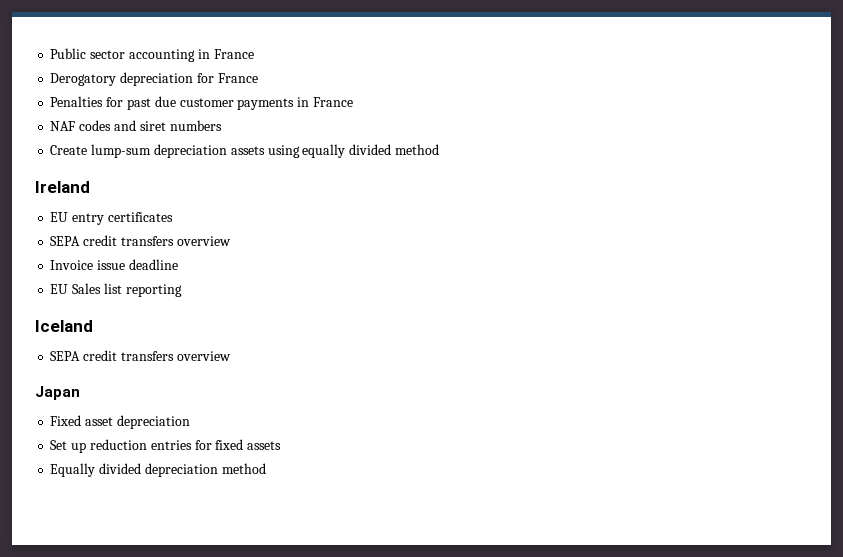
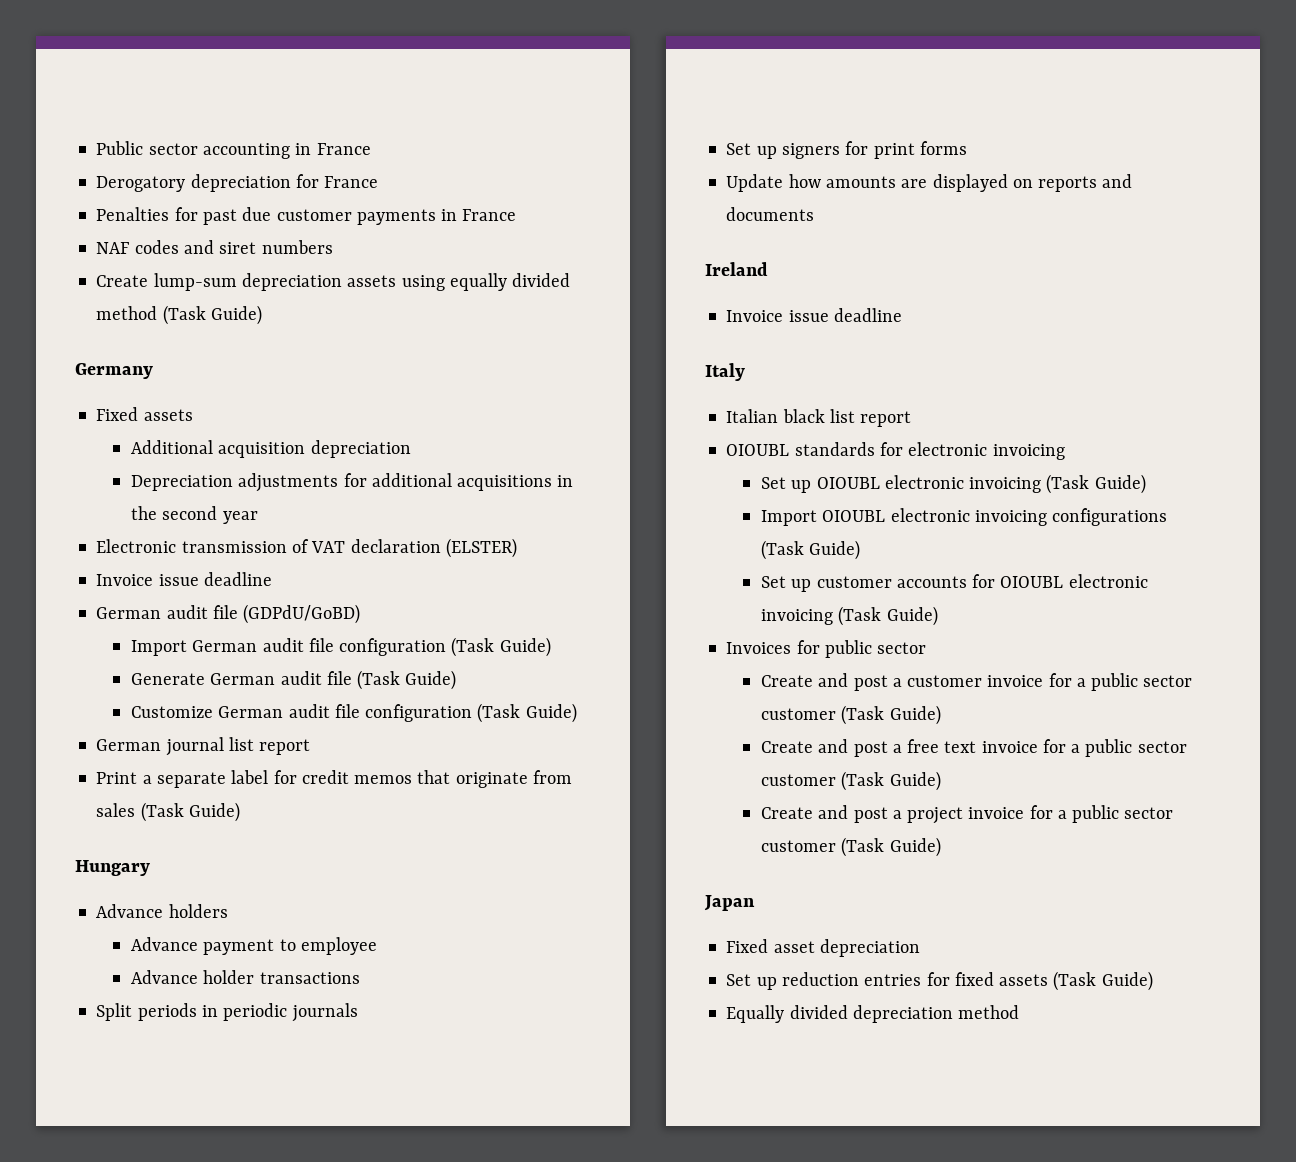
[35,181,90,193] [50,212,173,225] [50,235,231,246] [50,259,178,270] [50,283,182,297] [35,320,93,332] [50,350,231,361] // Ireland // EU entry certificates // SEPA credit transfers overview // Invoice issue deadline // EU Sales list reporting // Iceland // SEPA credit transfers overview -> [162,305,262,325] [75,363,153,379] [96,407,193,421] [130,440,411,458] [130,473,574,492] [130,506,258,524] [96,538,517,558] [96,572,272,586] [96,604,361,624] [130,637,551,657] [130,670,457,690] [130,703,577,723] [96,737,311,756] [96,770,572,788] [96,802,240,822] [75,860,150,876] [96,904,228,918] [130,937,377,955] [130,970,360,984] [96,1003,358,1022] [726,141,967,159] [726,174,1133,192] [726,207,815,221] [705,262,768,276] [726,308,902,322] [705,363,745,381] [726,409,912,427] [726,442,1065,460] [760,474,1146,494] [760,508,1168,526] [760,540,861,560] [760,574,1148,592] [760,606,938,626] [726,640,927,658] [760,673,1193,691] [760,705,941,725] [760,739,1187,757] [760,771,941,791] [760,805,1174,824] [760,837,941,857] (Task Guide) // Germany // Fixed assets // Additional acquisition depreciation // Depreciation adjustments for additional acquisitions in the second year // Electronic transmission of VAT declaration (ELSTER) // Invoice issue deadline // German audit file (GDPdU/GoBD) // Import German audit file configuration (Task Guide) // Generate German audit file (Task Guide) // Customize German audit file configuration (Task Guide) // German journal list report // Print a separate label for credit memos that originate from sales (Task Guide) // Hungary // Advance holders // Advance payment to employee // Advance holder transactions // Split periods in periodic journals // Set up signers for print forms // Update how amounts are displayed on reports and documents // Ireland // Invoice issue deadline // Italy // Italian black list report // OIOUBL standards for electronic invoicing // Set up OIOUBL electronic invoicing (Task Guide) // Import OIOUBL electronic invoicing configurations (Task Guide) // Set up customer accounts for OIOUBL electronic invoicing (Task Guide) // Invoices for public sector // Create and post a customer invoice for a public sector customer (Task Guide) // Create and post a free text invoice for a public sector customer (Task Guide) // Create and post a project invoice for a public sector customer (Task Guide)
(282, 445) none -> [1053,971,1153,991] (Task Guide)

